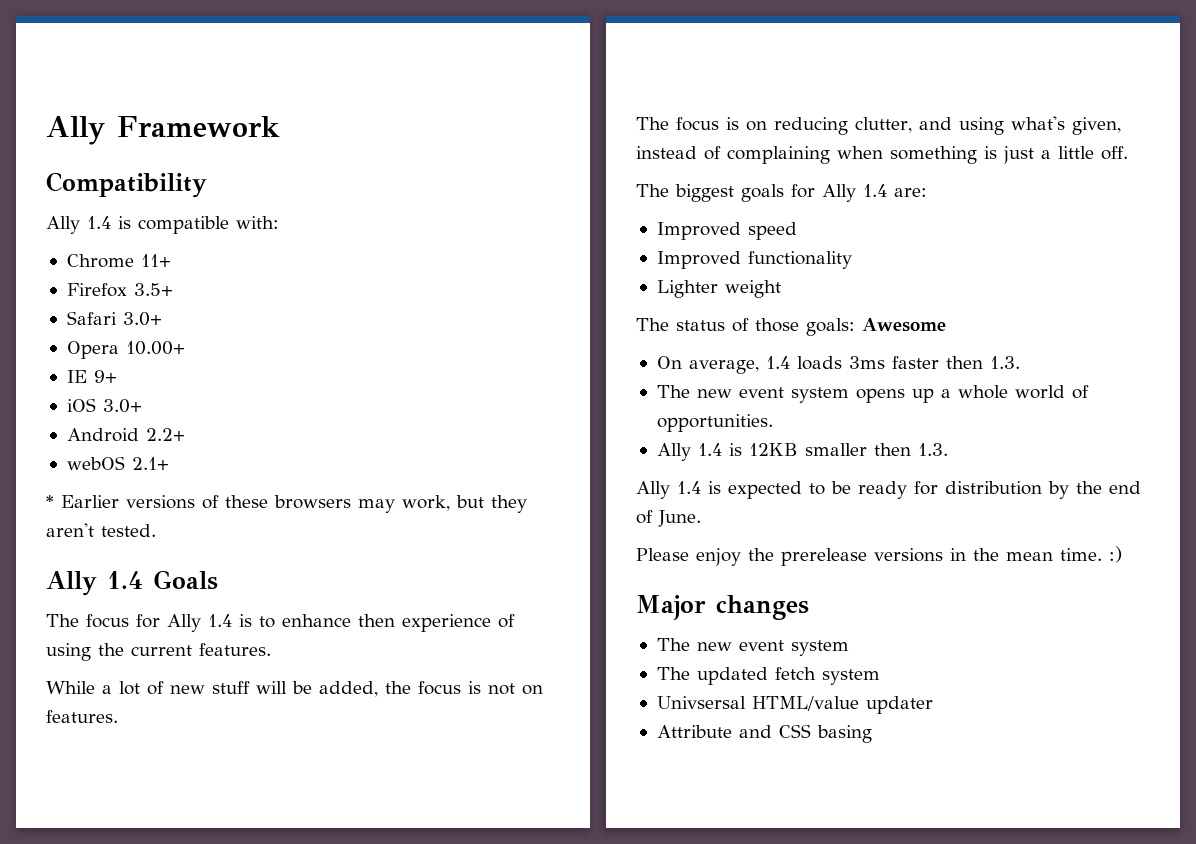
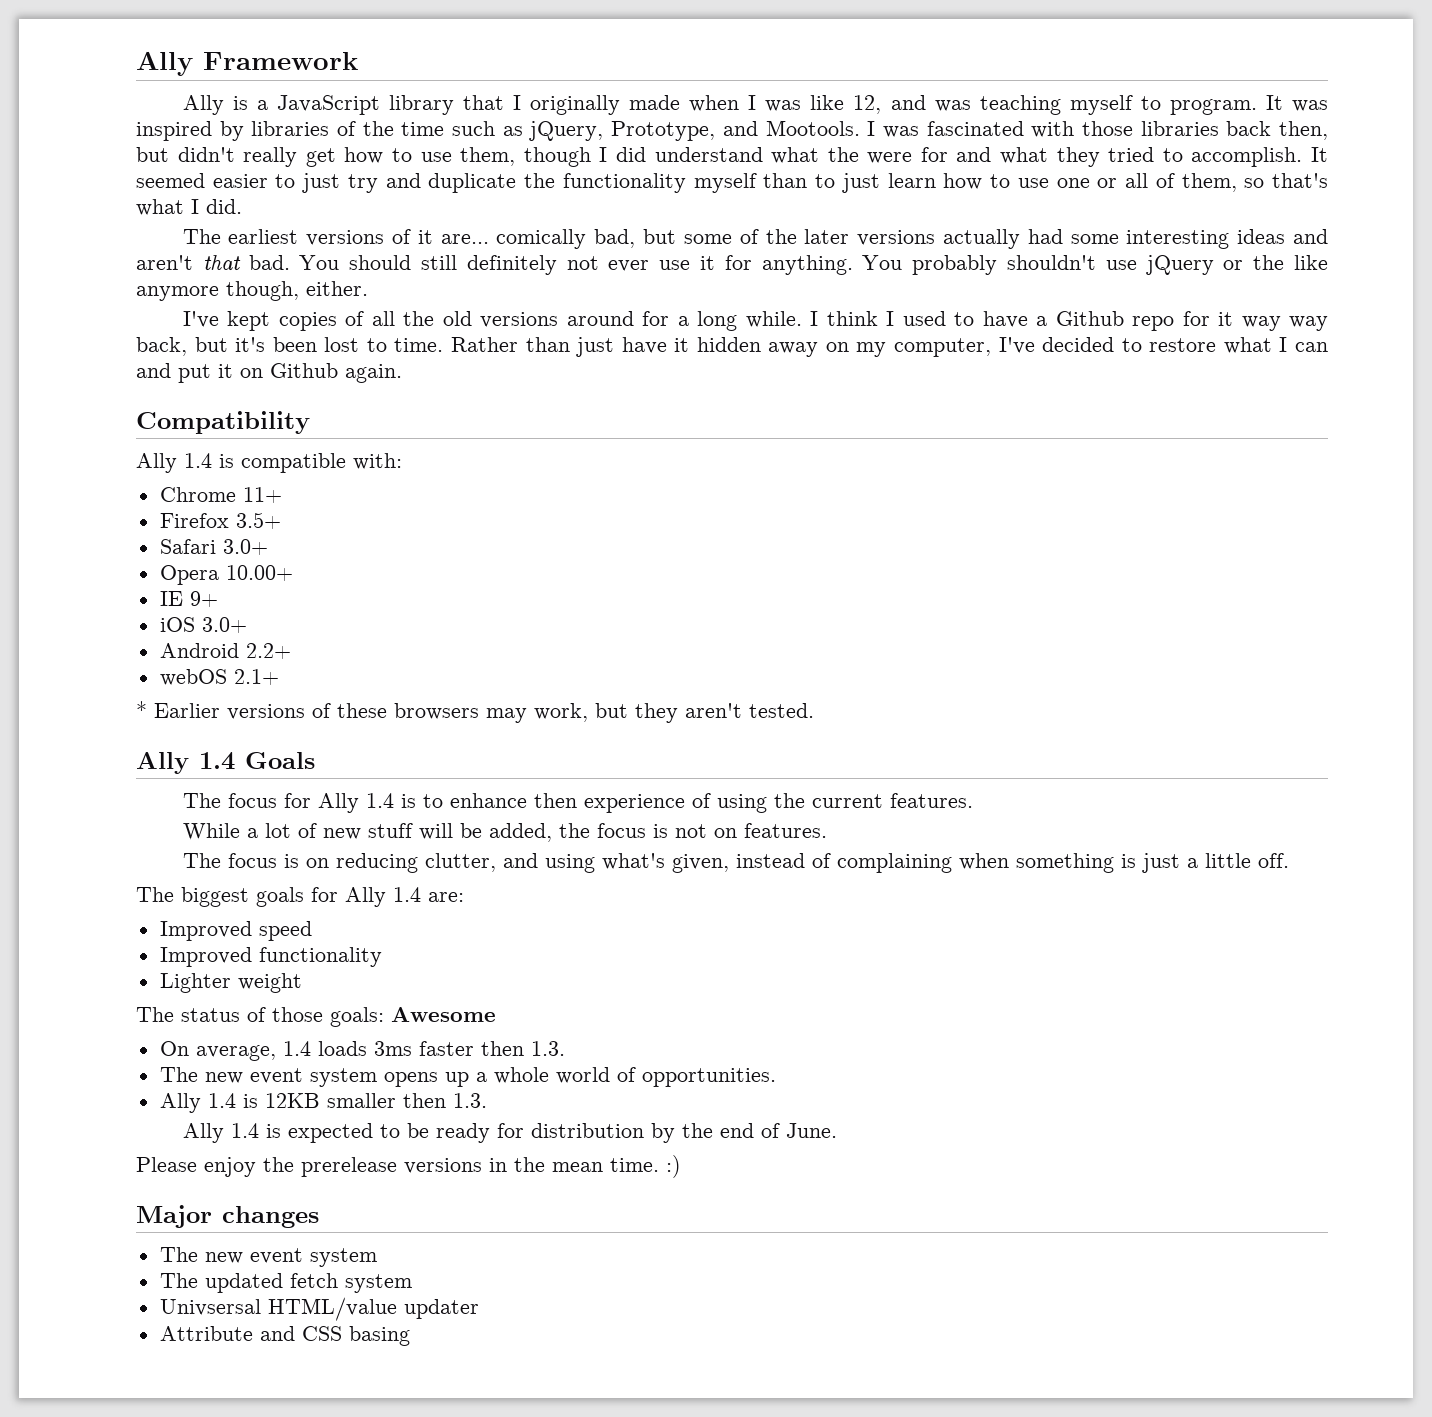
(280, 126) none -> [182,95,1329,115] [136,120,1329,141] [136,147,1328,167] [136,173,1328,193] [136,199,242,216] [182,229,1328,249] [136,255,1328,275] [136,281,368,301] [182,311,1328,331] [136,337,1328,357] [136,363,402,383] // Ally is a JavaScript library that I originally made when I was like 12, and was teaching myself to program. It was inspired by libraries of the time such as jQuery, Prototype, and Mootools. I was fascinated with those libraries back then, but didn't really get how to use them, though I did understand what the were for and what they tried to accomplish. It seemed easier to just try and duplicate the functionality myself than to just learn how to use one or all of them, so that's what I did. // The earliest versions of it are... comically bad, but some of the later versions actually had some interesting ideas and aren't that bad. You should still definitely not ever use it for anything. You probably shouldn't use jQuery or the like anymore though, either. // I've kept copies of all the old versions around for a long while. I think I used to have a Github repo for it way way back, but it's been lost to time. Rather than just have it hidden away on my computer, I've decided to restore what I can and put it on Github again.

